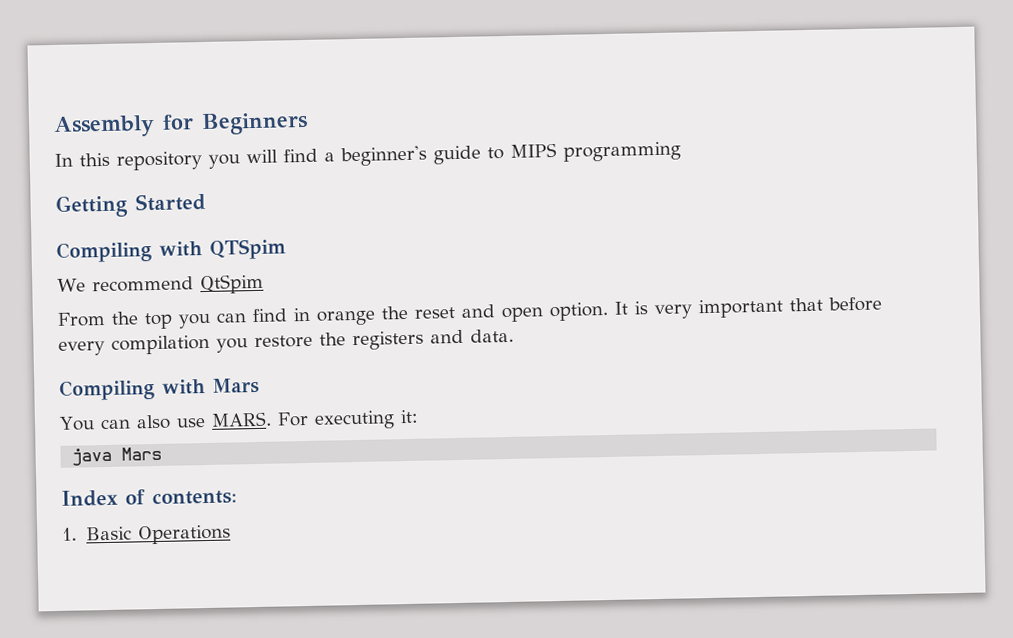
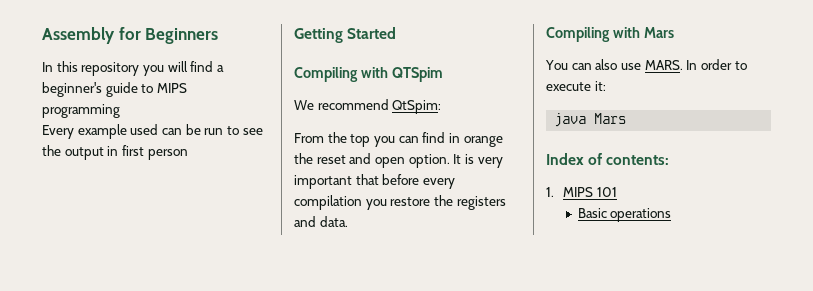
(681, 151) none -> [42,124,263,139] [42,145,188,160] // Every example used can be run to see the output in first person
[199,273,264,295] QtSpim -> [392,100,442,114] QtSpim:
[276,410,395,430] For executing -> [686,59,747,70] [546,82,591,91] In order to execute
[85,524,231,545] Basic Operations -> [562,187,617,197] [577,208,672,222] MIPS 101 // Basic operations

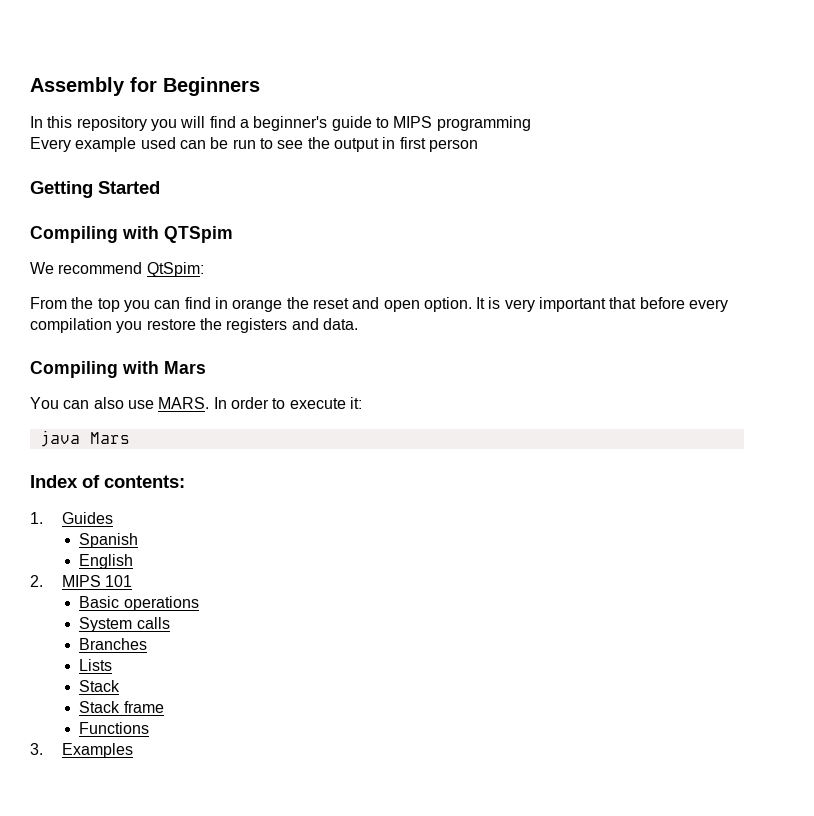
(554, 192) none -> [61,512,113,524] [79,533,139,548] [79,554,134,569] [30,575,43,587] Guides // Spanish // English // 2.
(672, 215) none -> [79,617,170,632] [79,638,148,650] [79,659,113,671] [79,680,121,692] [79,701,164,713] [79,722,150,734] [30,743,133,758] // System calls // Branches // Lists // Stack // Stack frame // Functions // 3. Examples

